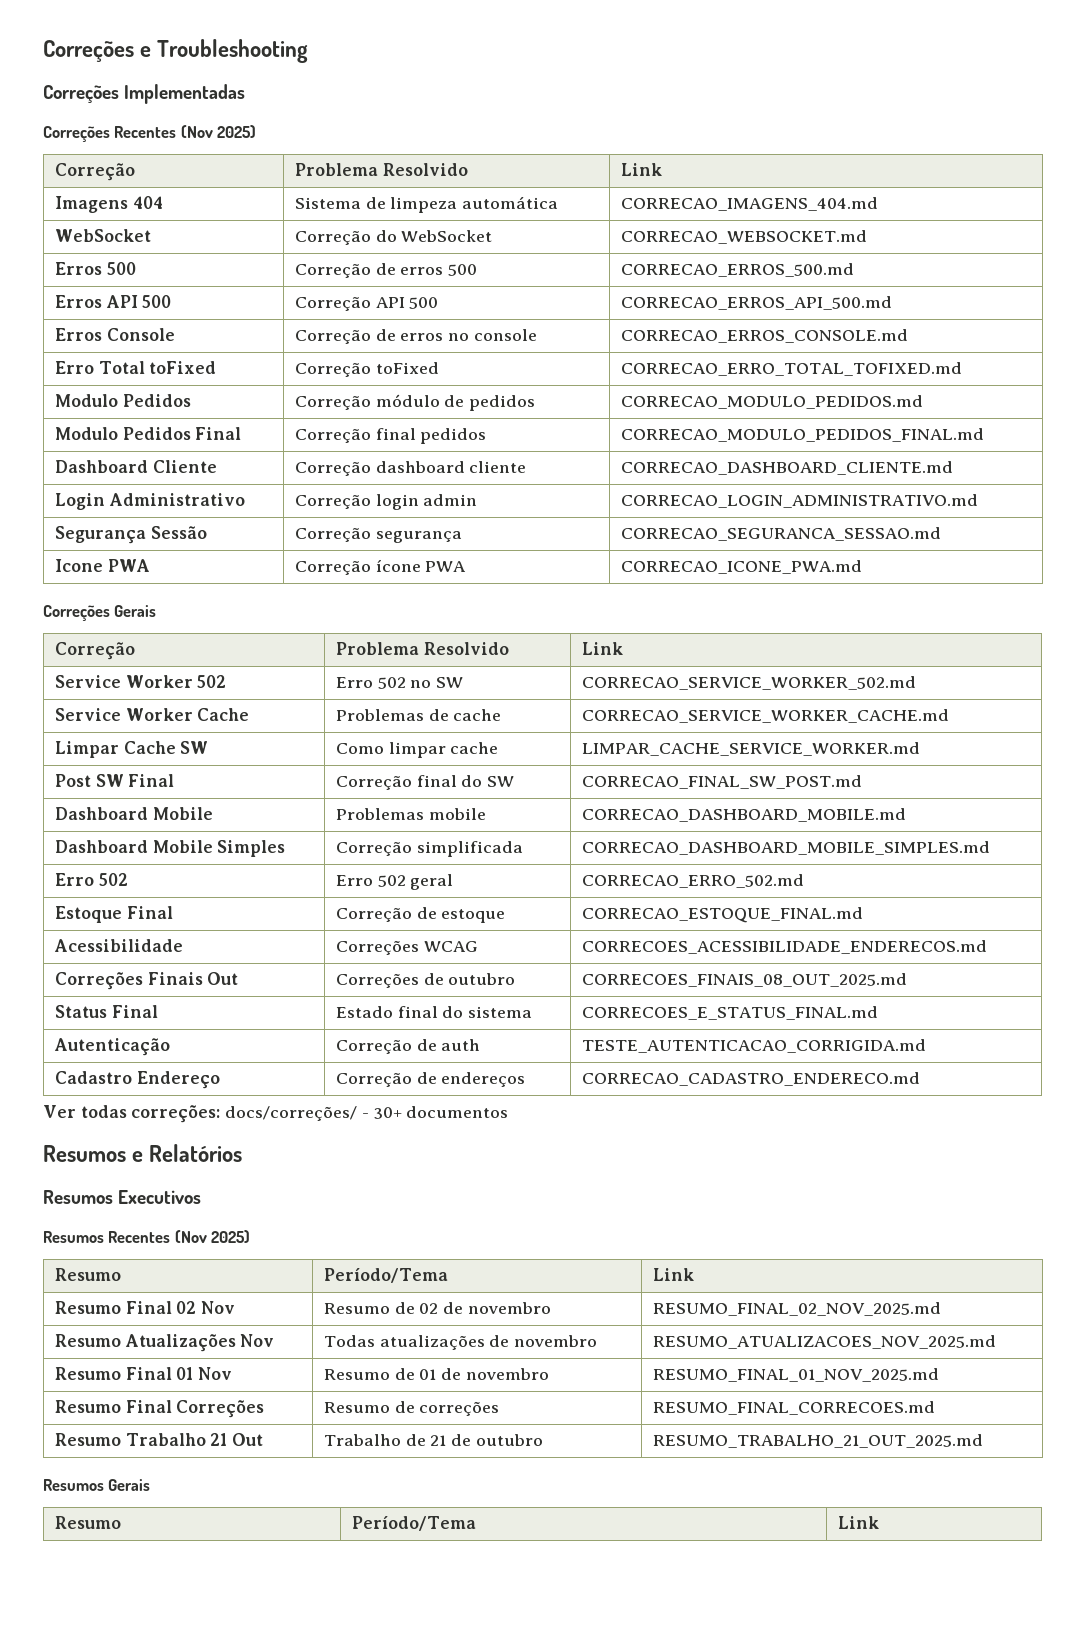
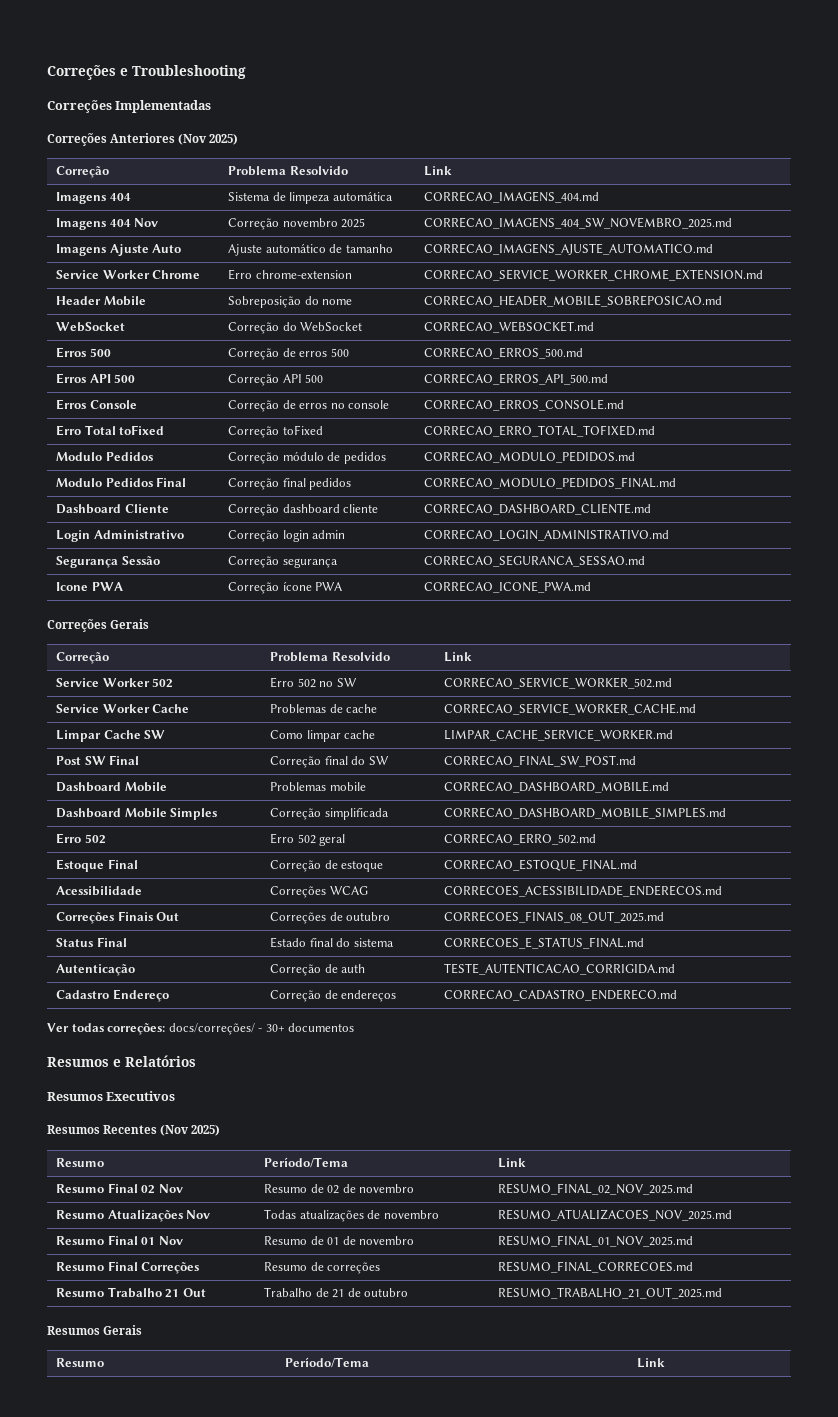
[114,126,177,138] Recentes -> [110,133,176,143] Anteriores
(878, 204) none -> [56,218,159,230] [228,218,366,230] [424,217,733,229] [56,244,182,256] [228,243,393,256] [424,243,714,255] [56,270,201,279] [228,269,352,280] [424,269,764,281] [56,296,146,306] [228,296,353,308] [424,295,723,307] // Imagens 404 Nov | Correção novembro 2025 | CORRECAO_IMAGENS_404_SW_NOVEMBRO_2025.md // Imagens Ajuste Auto | Ajuste automático de tamanho | CORRECAO_IMAGENS_AJUSTE_AUTOMATICO.md // Service Worker Chrome | Erro chrome-extension | CORRECAO_SERVICE_WORKER_CHROME_EXTENSION.md // Header Mobile | Sobreposição do nome | CORRECAO_HEADER_MOBILE_SOBREPOSICAO.md

